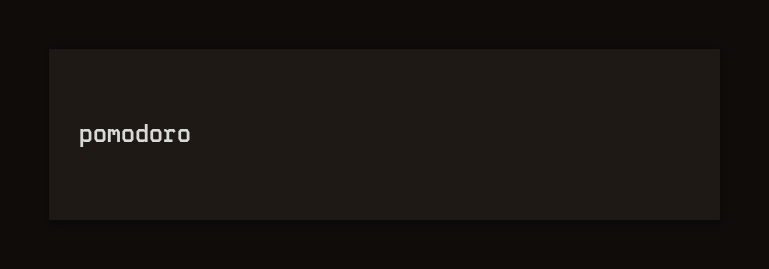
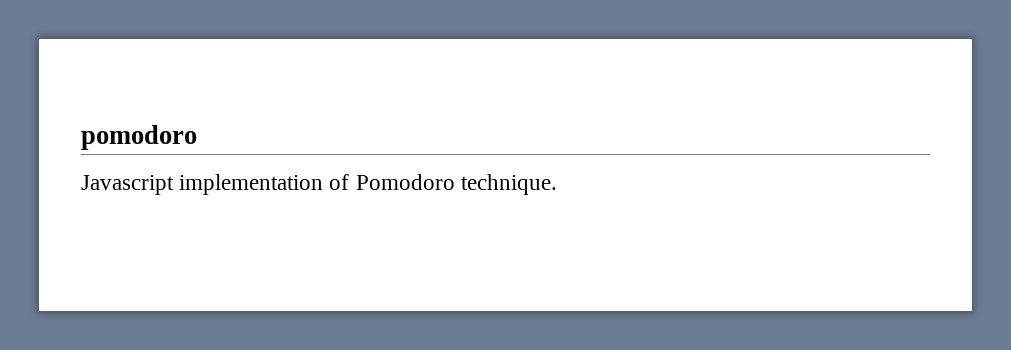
(191, 135) none -> [81,174,557,195] // Javascript implementation of Pomodoro technique.

